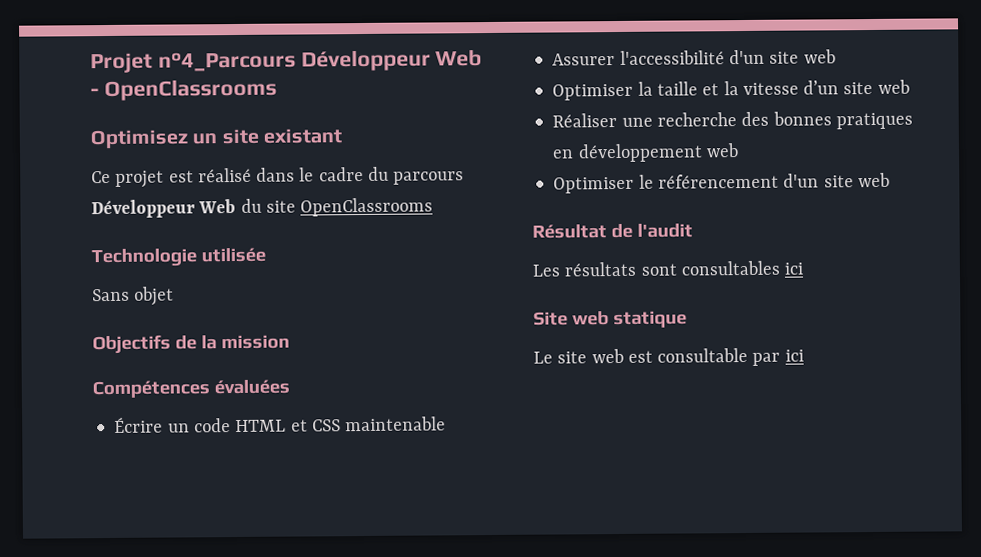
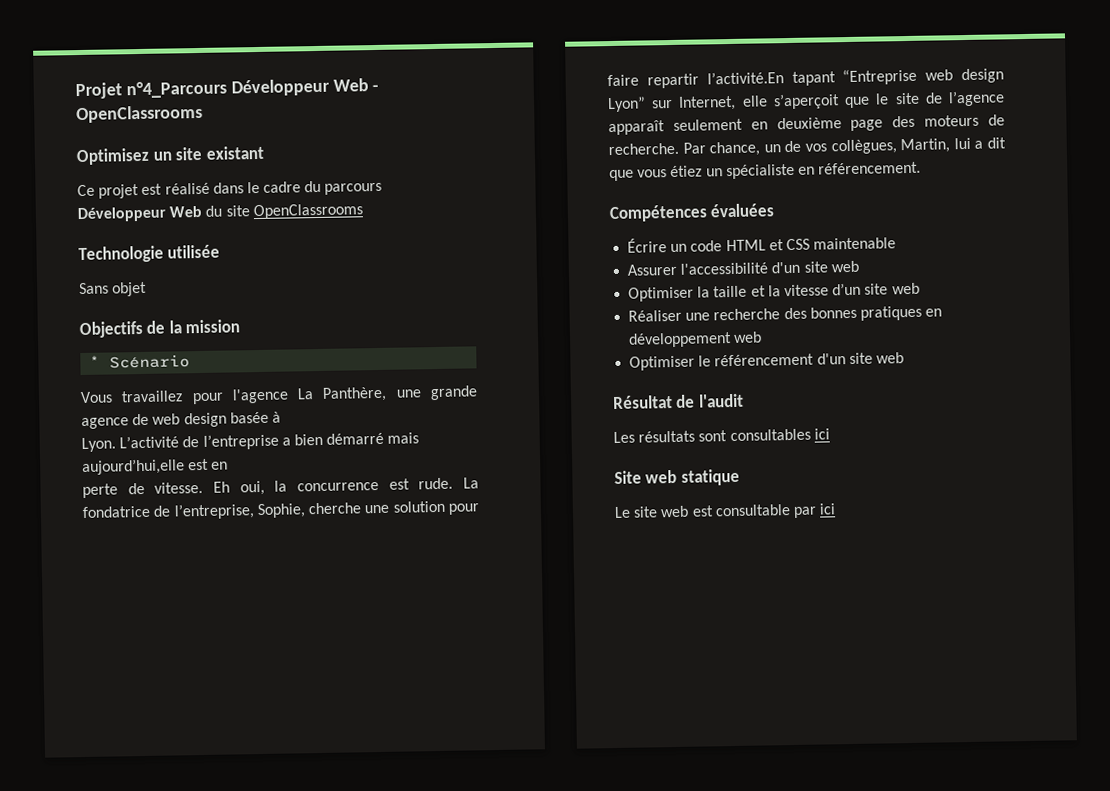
(290, 342) none -> [89,354,191,369] [80,385,478,405] [81,411,281,430] [81,432,420,453] [82,458,229,476] [82,477,480,499] [82,500,480,520] [607,68,1004,89] [607,90,1005,113] [608,114,1005,136] [608,137,1006,157] [609,161,922,182] // * Scénario // Vous travaillez pour l'agence La Panthère, une grande agence de web design basée à // Lyon. L’activité de l’entreprise a bien démarré mais aujourd’hui,elle est en // perte de vitesse. Eh oui, la concurrence est rude. La fondatrice de l’entreprise, Sophie, cherche une solution pour faire repartir l’activité.En tapant “Entreprise web design Lyon” sur Internet, elle s’aperçoit que le site de l’agence apparaît seulement en deuxième page des moteurs de recherche. Par chance, un de vos collègues, Martin, lui a dit que vous étiez un spécialiste en référencement.

